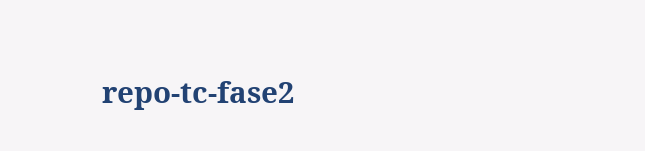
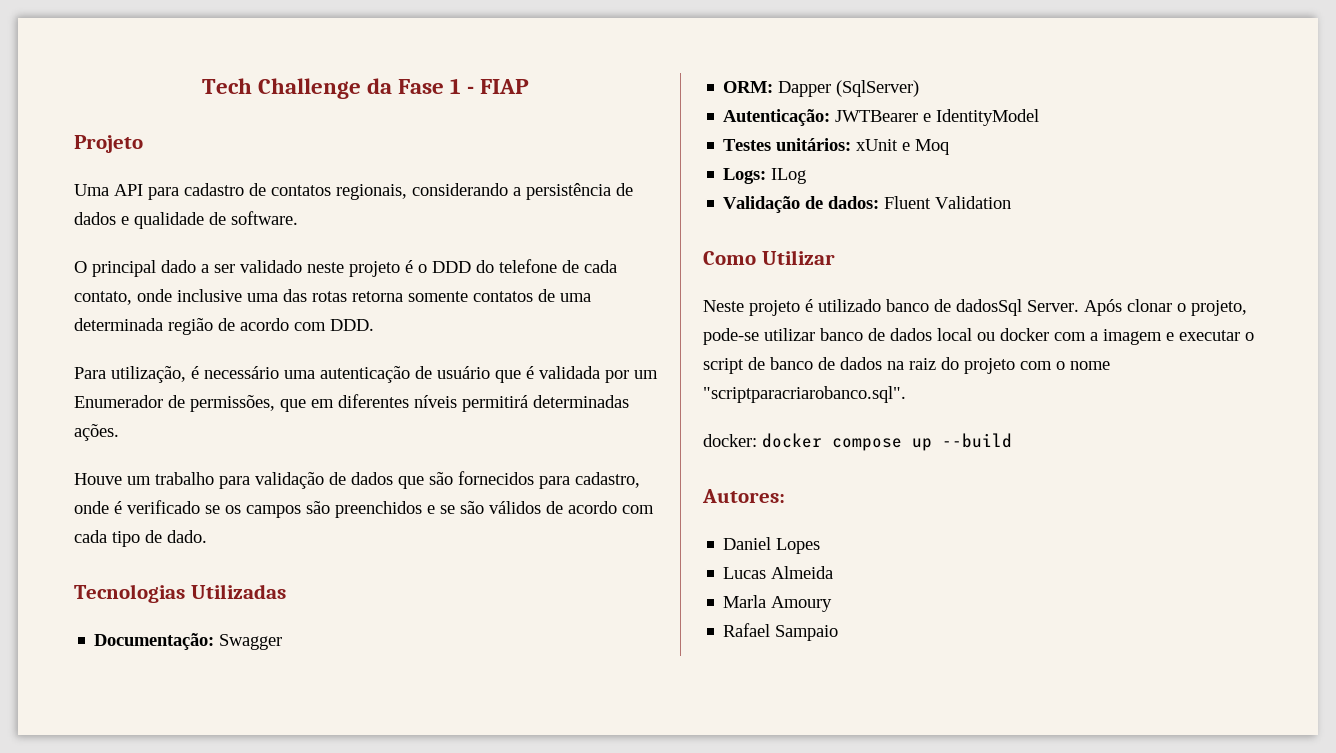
[102,81,294,110] repo-tc-fase2 -> [201,78,530,99] [74,135,143,153] [74,183,633,200] [74,211,298,229] [74,259,617,277] [74,289,591,305] [74,318,374,335] [74,366,658,383] [74,394,629,412] [74,424,119,441] [74,471,640,489] [74,500,654,518] [74,530,207,547] [74,584,286,603] [94,633,283,650] [723,80,920,97] [723,109,1040,126] [723,138,950,155] [723,168,807,184] [723,196,1012,213] [703,250,835,265] [703,299,1247,316] [703,328,1254,345] [703,357,1110,374] [703,386,906,403] [703,433,1012,451] [702,489,785,503] [723,537,821,554] [723,566,834,579] [723,595,833,612] [723,623,839,641] Tech Challenge da Fase 1 - FIAP // Projeto // Uma API para cadastro de contatos regionais, considerando a persistência de dados e qualidade de software. // O principal dado a ser validado neste projeto é o DDD do telefone de cada contato, onde inclusive uma das rotas retorna somente contatos de uma determinada região de acordo com DDD. // Para utilização, é necessário uma autenticação de usuário que é validada por um Enumerador de permissões, que em diferentes níveis permitirá determinadas ações. // Houve um trabalho para validação de dados que são fornecidos para cadastro, onde é verificado se os campos são preenchidos e se são válidos de acordo com cada tipo de dado. // Tecnologias Utilizadas // Documentação: Swagger // ORM: Dapper (SqlServer) // Autenticação: JWTBearer e IdentityModel // Testes unitários: xUnit e Moq // Logs: ILog // Validação de dados: Fluent Validation // Como Utilizar // Neste projeto é utilizado banco de dadosSql Server. Após clonar o projeto, pode-se utilizar banco de dados local ou docker com a imagem e executar o script de banco de dados na raiz do projeto com o nome "scriptparacriarobanco.sql". // docker: docker compose up --build // Autores: // Daniel Lopes // Lucas Almeida // Marla Amoury // Rafael Sampaio

